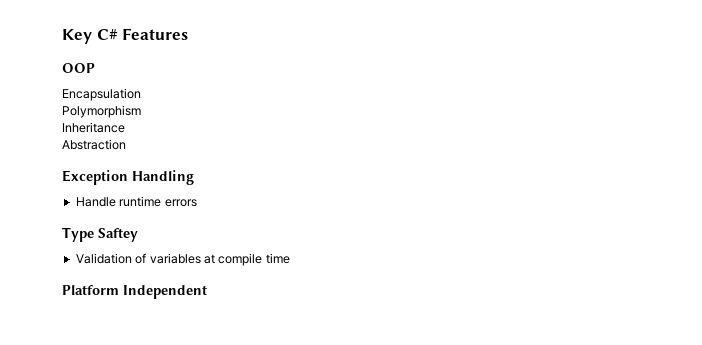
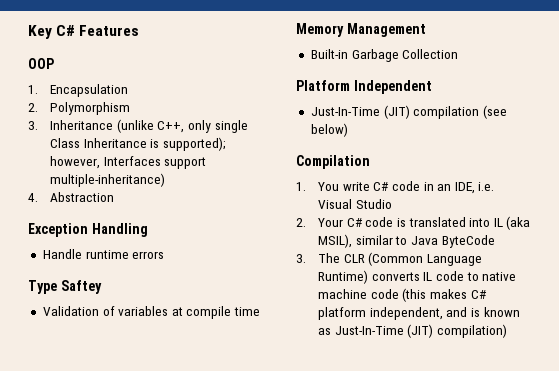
(95, 68) none -> [28,85,38,94] 1.
(141, 94) none -> [28,103,38,112] 2.
[62,122,125,133] Inheritance // -> [28,119,248,133] [49,137,226,151] [49,156,207,169] [49,173,165,187] [28,193,38,202] 3. Inheritance (unlike C++, only single Class Inheritance is supported); however, Interfaces support multiple-inheritance) // 4.
[62,285,207,299] Platform Independent -> [296,23,426,37] [310,49,459,62] [296,80,432,94] [310,105,507,119] [310,123,348,137] [296,155,370,169] [296,181,495,194] [317,199,392,209] [296,216,531,230] [317,234,495,248] [296,252,482,266] [317,270,517,284] [317,288,487,302] [317,307,520,320] [317,324,507,338] Memory Management // Built-in Garbage Collection // Platform Independent // Just-In-Time (JIT) compilation (see below) // Compilation // 1. You write C# code in an IDE, i.e. Visual Studio // 2. Your C# code is translated into IL (aka MSIL), similar to Java ByteCode // 3. The CLR (Common Language Runtime) converts IL code to native machine code (this makes C# platform independent, and is known as Just-In-Time (JIT) compilation)

